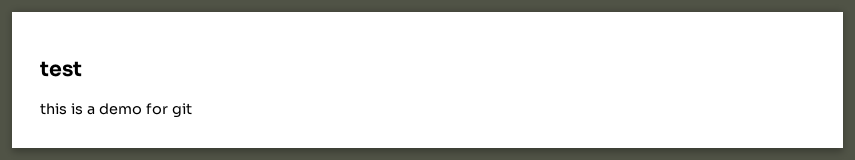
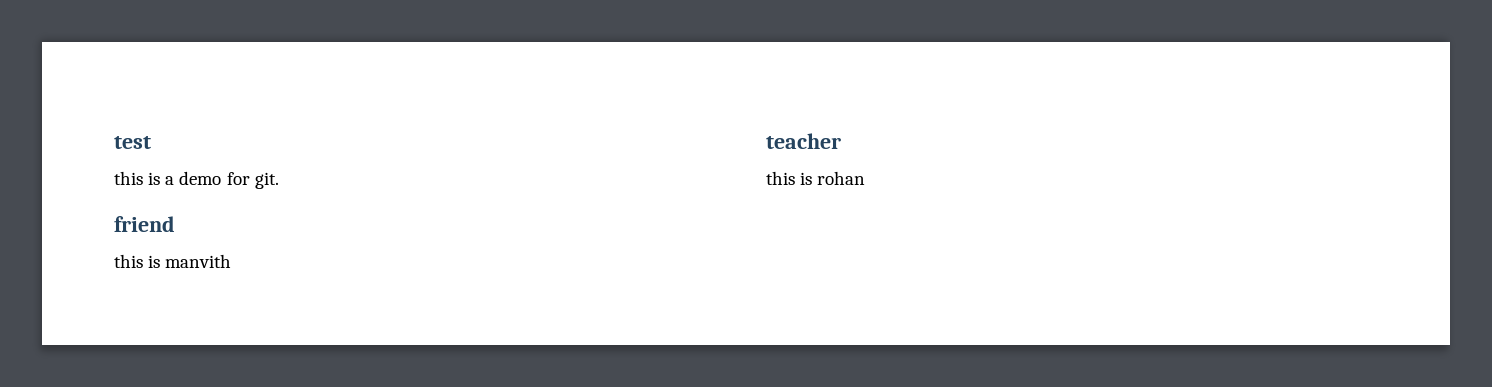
[171,103,192,118] git -> [254,172,279,189] [114,216,175,232] [114,254,232,268] [766,133,841,149] [766,171,866,185] git. // friend // this is manvith // teacher // this is rohan

